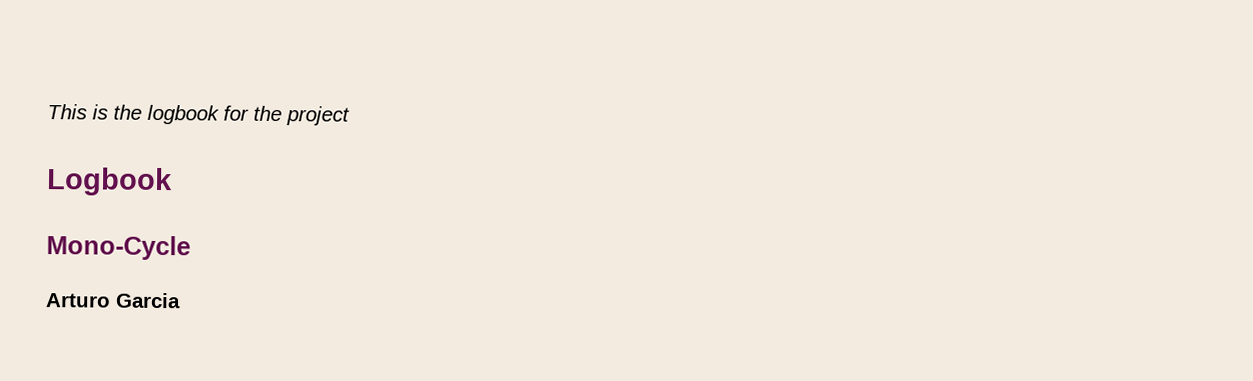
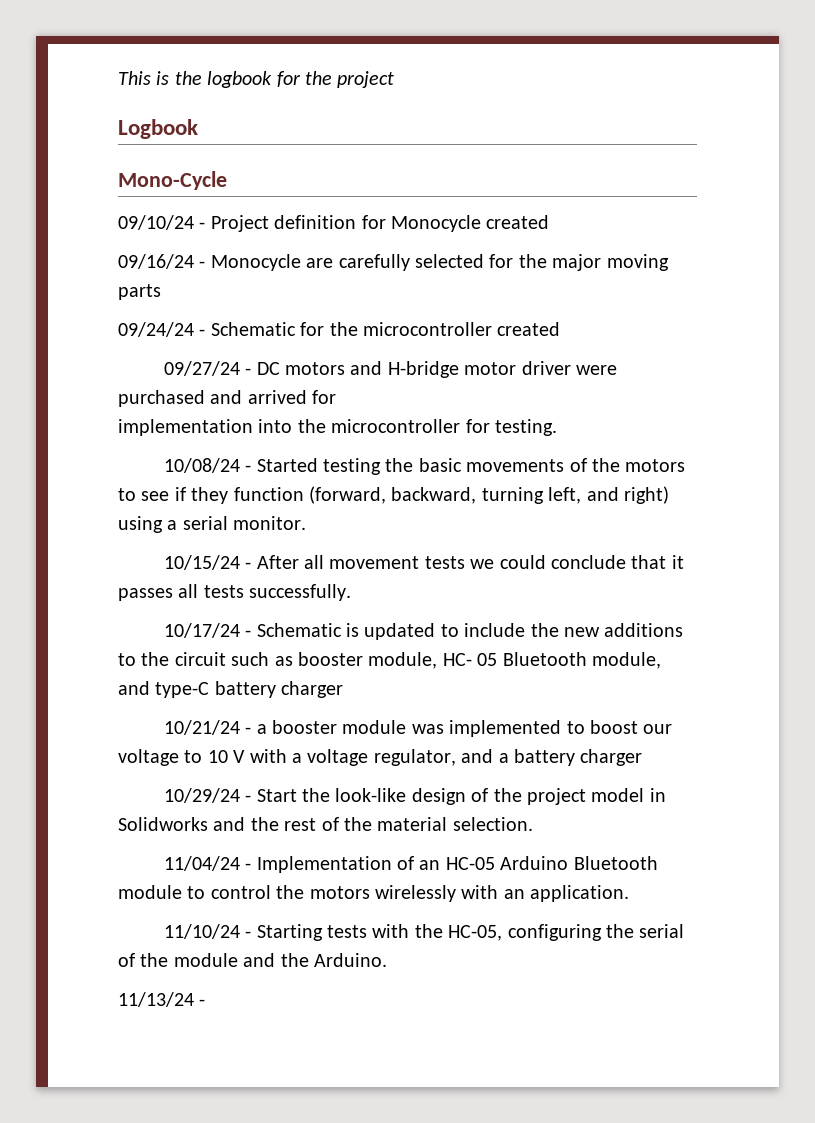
[45,292,181,309] Arturo Garcia -> [118,215,550,232] [118,254,669,271] [118,284,161,300] [118,322,561,337] [163,361,618,378] [118,390,337,407] [118,419,557,436] [163,458,686,475] [118,486,669,504] [118,516,307,533] [163,555,684,570] [118,584,352,601] [163,623,684,640] [118,652,661,669] [118,681,344,698] [163,720,673,737] [118,749,643,766] [163,788,666,805] [118,817,533,831] [163,856,658,873] [118,885,630,902] [163,924,685,941] [118,953,387,967] [118,992,206,1007] 09/10/24 - Project definition for Monocycle created // 09/16/24 - Monocycle are carefully selected for the major moving parts // 09/24/24 - Schematic for the microcontroller created // 09/27/24 - DC motors and H-bridge motor driver were purchased and arrived for // implementation into the microcontroller for testing. // 10/08/24 - Started testing the basic movements of the motors to see if they function (forward, backward, turning left, and right) using a serial monitor. // 10/15/24 - After all movement tests we could conclude that it passes all tests successfully. // 10/17/24 - Schematic is updated to include the new additions to the circuit such as booster module, HC- 05 Bluetooth module, and type-C battery charger // 10/21/24 - a booster module was implemented to boost our voltage to 10 V with a voltage regulator, and a battery charger // 10/29/24 - Start the look-like design of the project model in Solidworks and the rest of the material selection. // 11/04/24 - Implementation of an HC-05 Arduino Bluetooth module to control the motors wirelessly with an application. // 11/10/24 - Starting tests with the HC-05, configuring the serial of the module and the Arduino. // 11/13/24 -

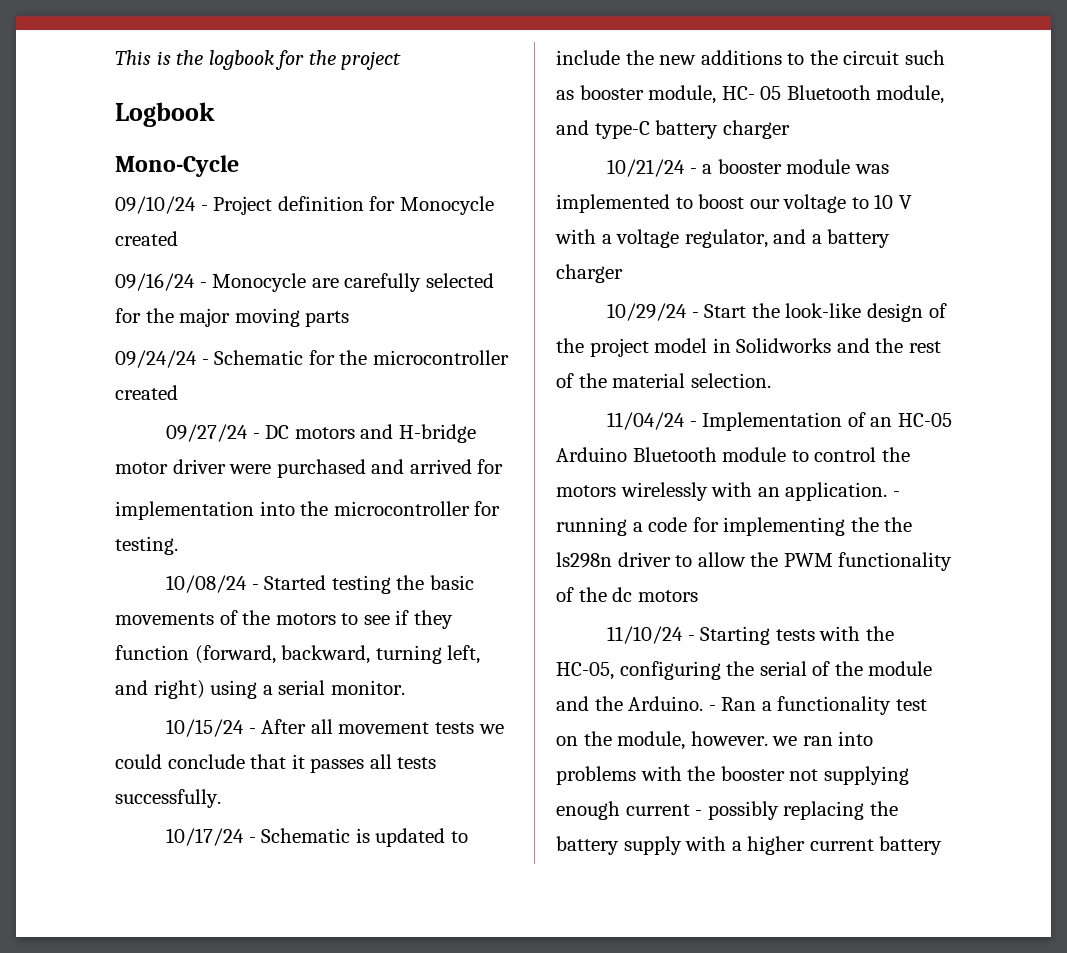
(630, 893) none -> [892,491,900,497] [556,517,913,536] [556,552,953,571] [556,587,698,602] - running a code for implementing the the ls298n driver to allow the PWM functionality of the dc motors
[118,992,206,1007] // 11/13/24 - -> [708,696,927,715] [556,731,874,750] [556,766,909,785] [556,801,898,820] [556,836,943,855] - Ran a functionality test on the module, however. we ran into problems with the booster not supplying enough current - possibly replacing the battery supply with a higher current battery

